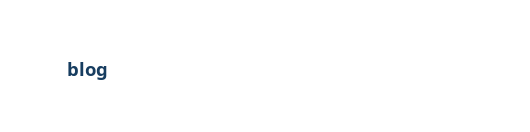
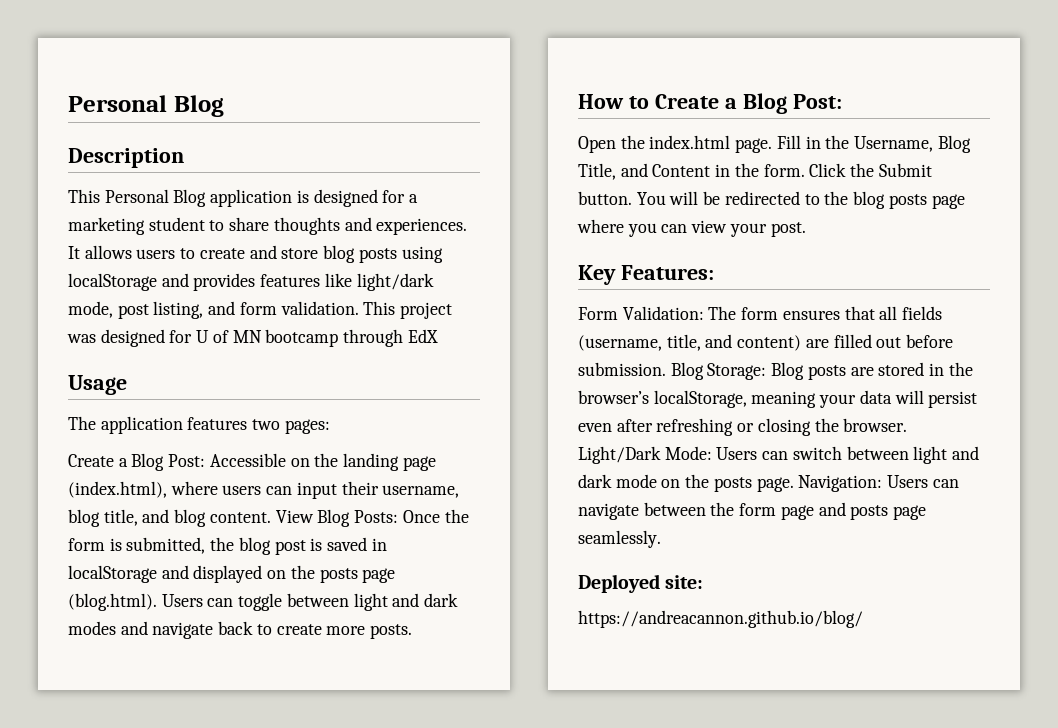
[67,62,108,80] blog -> [68,95,224,117] [68,148,184,168] [68,189,419,207] [68,217,468,235] [68,245,443,263] [68,273,434,291] [68,301,453,319] [67,329,438,347] [68,375,127,395] [68,416,330,434] [68,453,436,471] [68,481,460,499] [68,509,469,527] [68,537,387,555] [68,565,396,583] [68,593,459,611] [68,621,413,639] [578,93,842,114] [578,135,971,153] [578,163,932,180] [578,191,965,209] [577,219,806,237] [578,265,714,285] [578,306,943,320] [578,334,954,351] [578,362,973,380] [578,390,978,408] [578,418,908,436] [578,446,980,464] [578,474,959,492] [578,502,927,520] [578,530,661,548] [578,574,704,593] [578,610,863,628] Personal Blog // Description // This Personal Blog application is designed for a marketing student to share thoughts and experiences. It allows users to create and store blog posts using localStorage and provides features like light/dark mode, post listing, and form validation. This project was designed for U of MN bootcamp through EdX // Usage // The application features two pages: // Create a Blog Post: Accessible on the landing page (index.html), where users can input their username, blog title, and blog content. View Blog Posts: Once the form is submitted, the blog post is saved in localStorage and displayed on the posts page (blog.html). Users can toggle between light and dark modes and navigate back to create more posts. // How to Create a Blog Post: // Open the index.html page. Fill in the Username, Blog Title, and Content in the form. Click the Submit button. You will be redirected to the blog posts page where you can view your post. // Key Features: // Form Validation: The form ensures that all fields (username, title, and content) are filled out before submission. Blog Storage: Blog posts are stored in the browser’s localStorage, meaning your data will persist even after refreshing or closing the browser. Light/Dark Mode: Users can switch between light and dark mode on the posts page. Navigation: Users can navigate between the form page and posts page seamlessly. // Deployed site: // https://andreacannon.github.io/blog/

